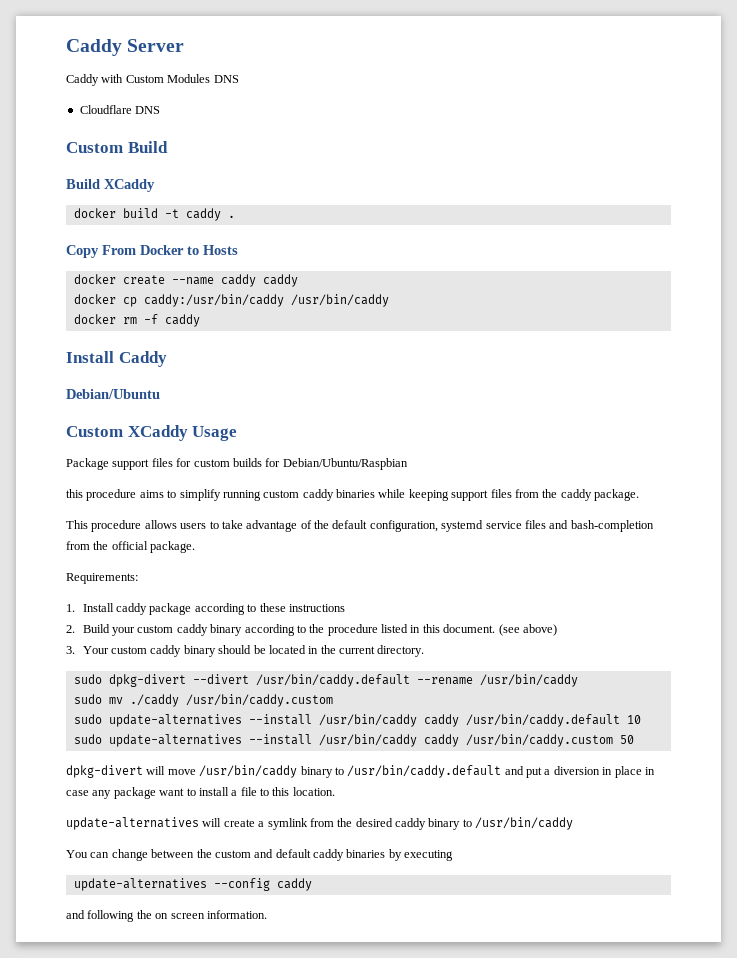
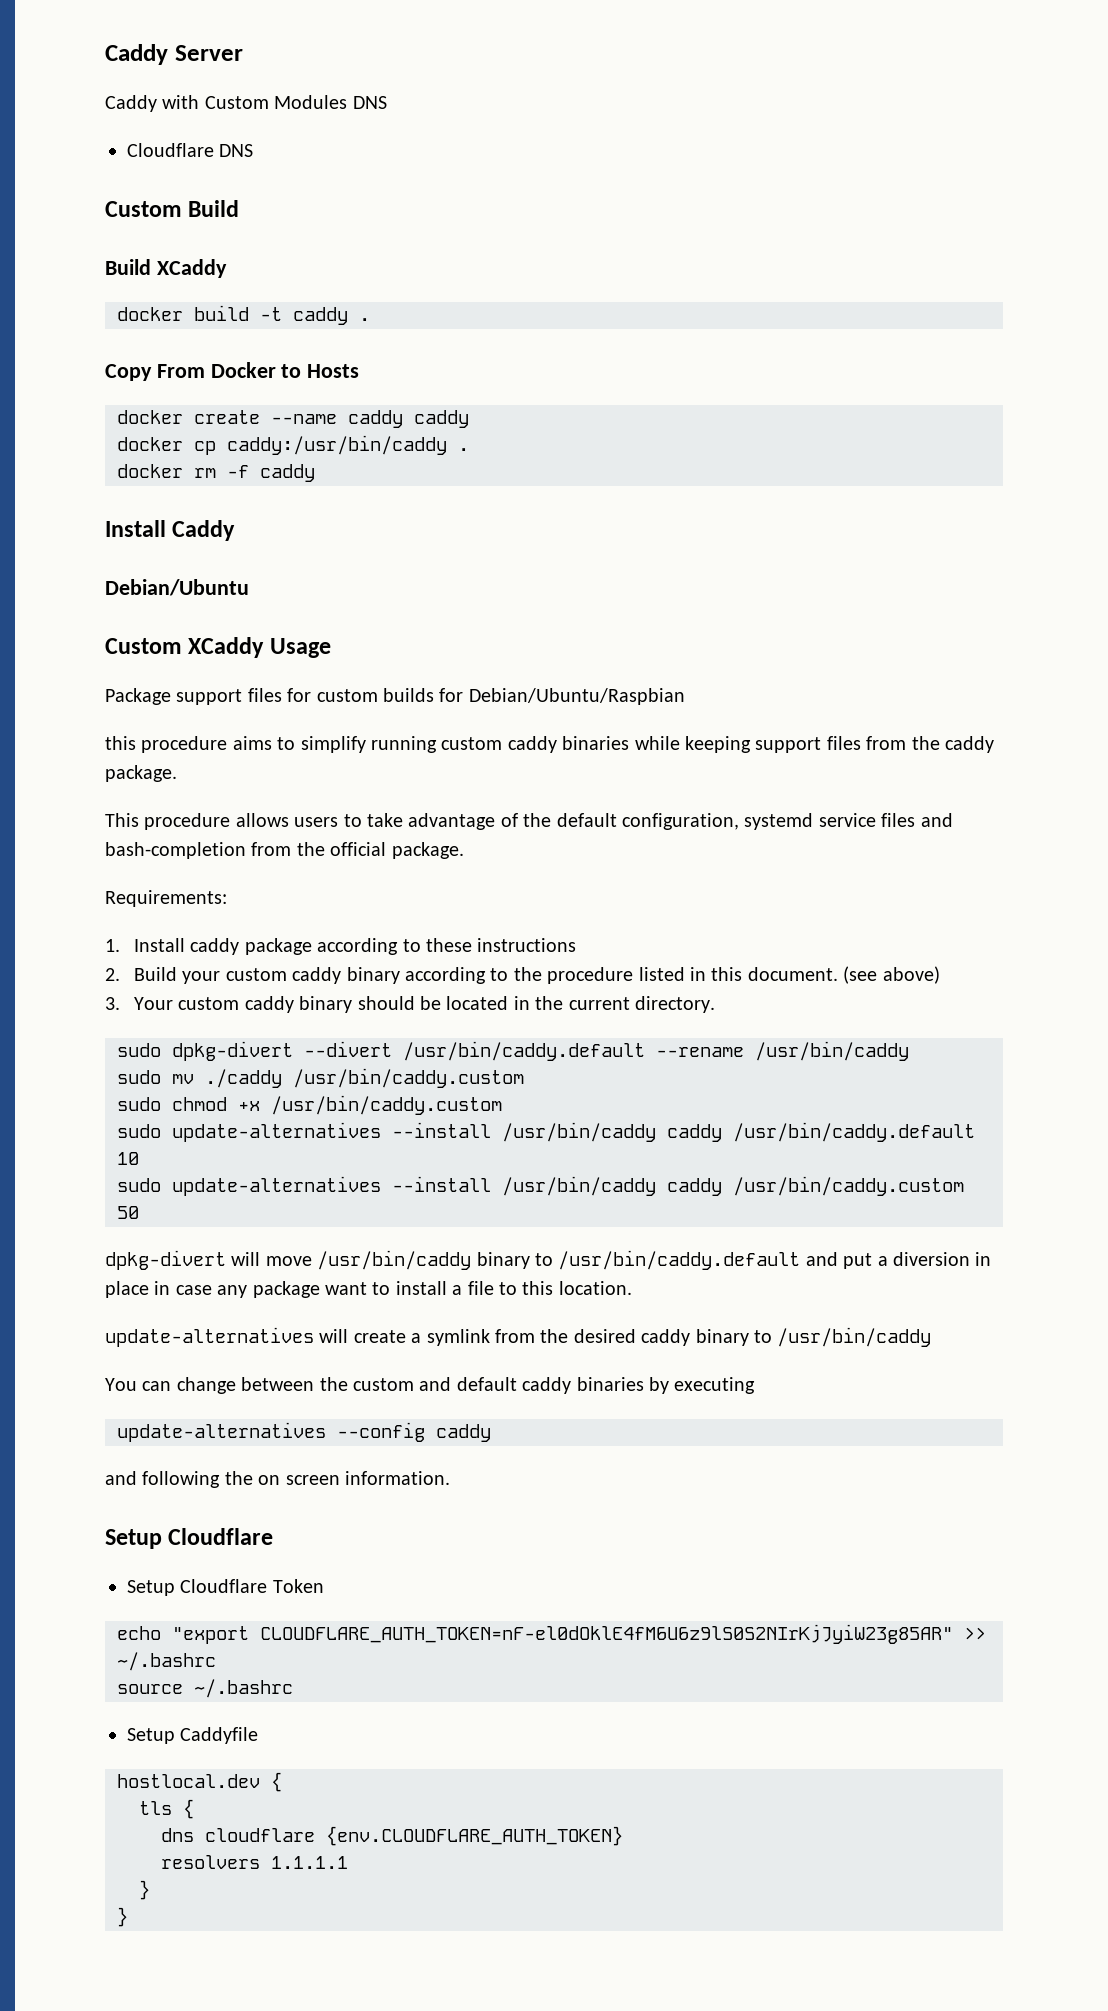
[290,294,389,307] /usr/bin/caddy -> [458,448,469,451] .
(333, 700) none -> [117,1095,502,1115] // sudo chmod +x /usr/bin/caddy.custom
(267, 914) none -> [105,1528,274,1549] [127,1579,324,1596] [117,1624,986,1644] [117,1652,216,1671] [117,1679,293,1698] [127,1727,259,1744] [117,1772,282,1792] [139,1799,194,1819] [161,1826,623,1846] [161,1855,348,1869] [139,1880,150,1900] [117,1907,128,1927] // Setup Cloudflare // Setup Cloudflare Token // echo "export CLOUDFLARE_AUTH_TOKEN=nF-el0dOklE4fM6U6z9lS0S2NIrKjJyiW23g85AR" >> ~/.bashrc // source ~/.bashrc // Setup Caddyfile // hostlocal.dev { // tls { // dns cloudflare {env.CLOUDFLARE_AUTH_TOKEN} // resolvers 1.1.1.1 // } // }

